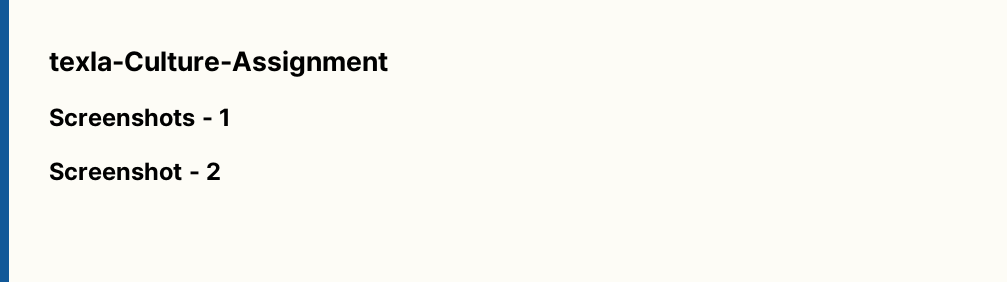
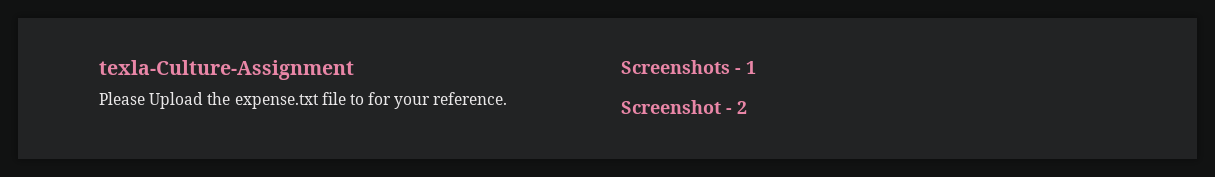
(388, 63) none -> [99,92,508,109] // Please Upload the expense.txt file to for your reference.

